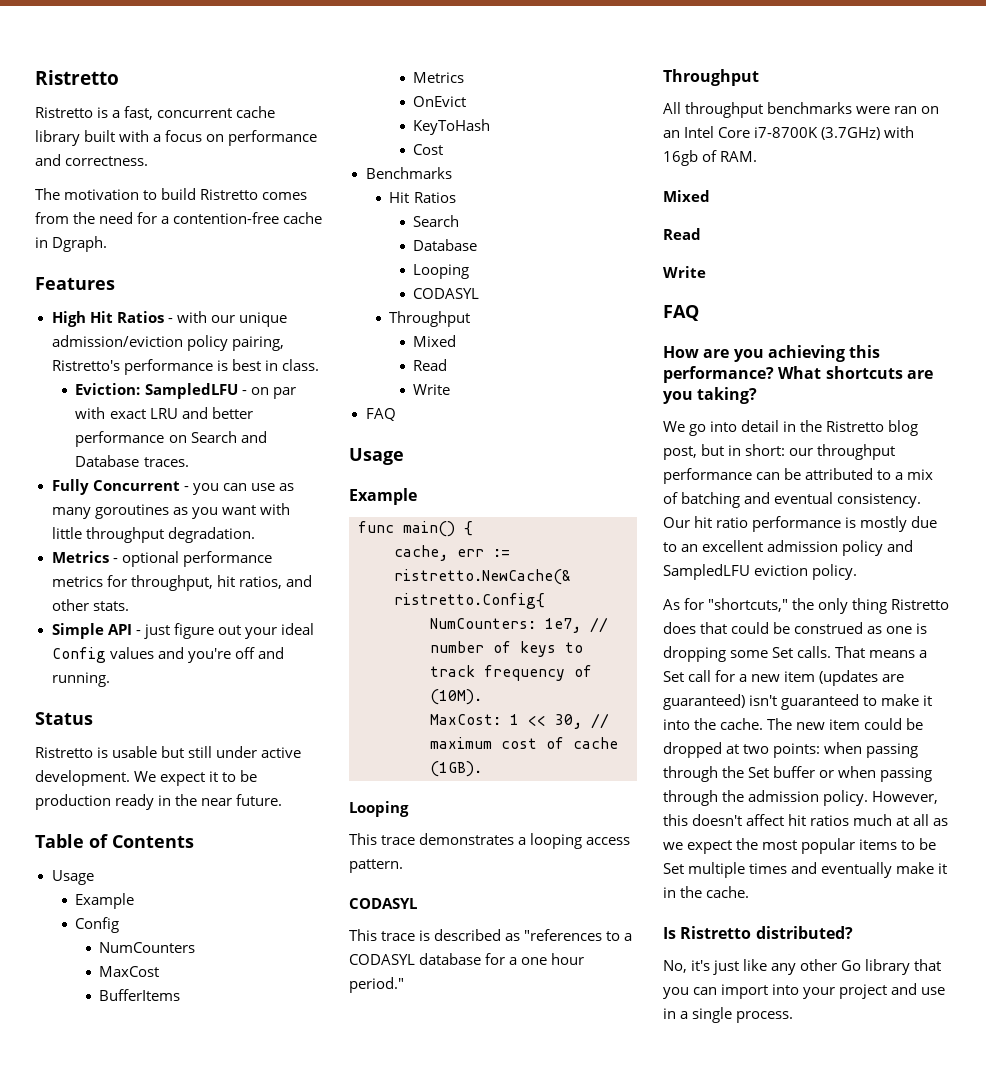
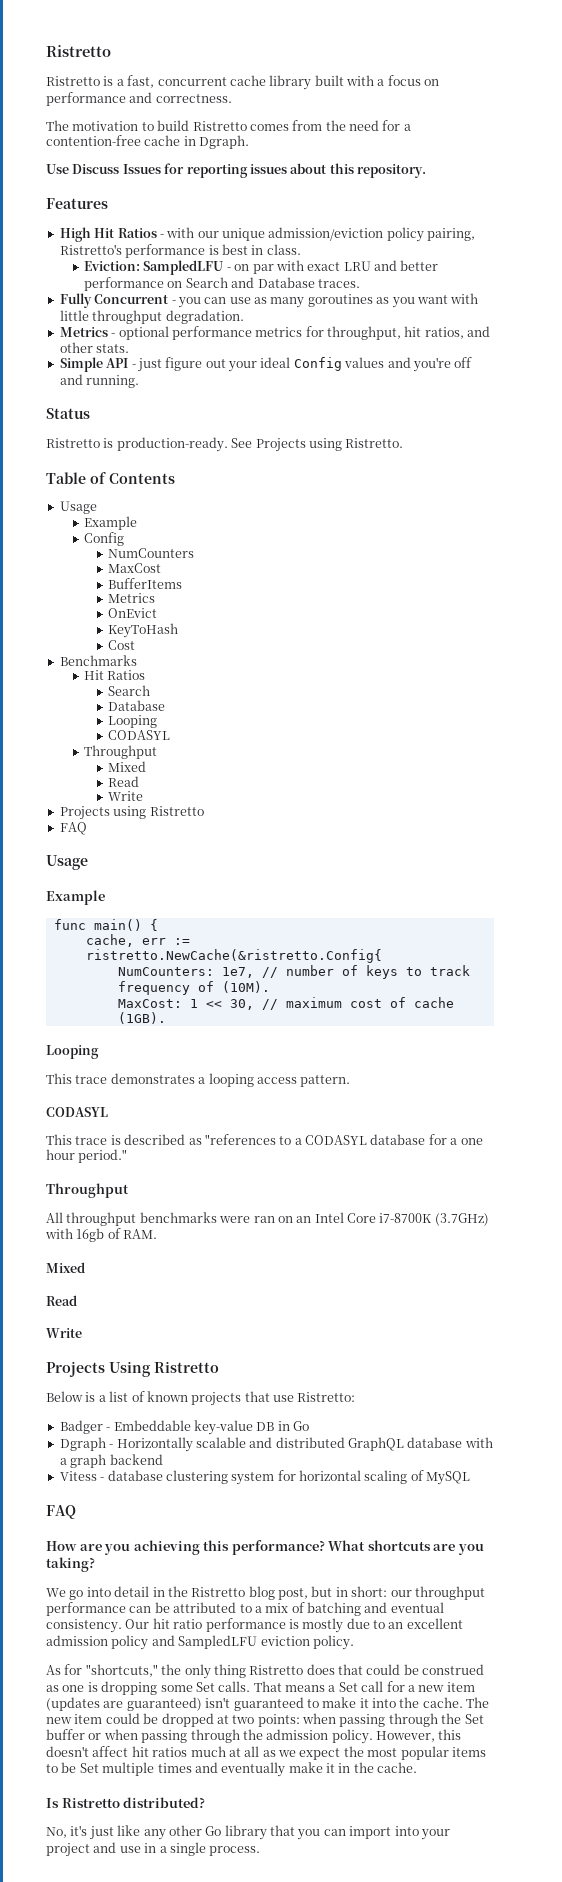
(108, 244) none -> [46,163,426,178] // Use Discuss Issues for reporting issues about this repository.
[112,746,302,758] [35,770,258,786] [35,794,283,810] usable but still under active development. We expect it to be production ready in the near future. -> [116,437,404,452] production-ready. See Projects using Ristretto.
(451, 389) none -> [59,806,204,820] // Projects using Ristretto
(706, 272) none -> [46,1361,219,1377] [46,1391,356,1406] [59,1420,309,1435] [59,1437,493,1452] [59,1454,163,1468] [59,1470,471,1485] // Projects Using Ristretto // Below is a list of known projects that use Ristretto: // Badger - Embeddable key-value DB in Go // Dgraph - Horizontally scalable and distributed GraphQL database with a graph backend // Vitess - database clustering system for horizontal scaling of MySQL

